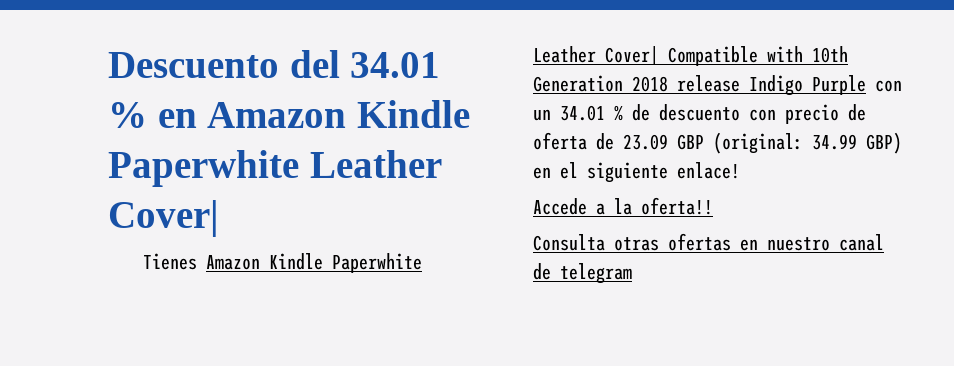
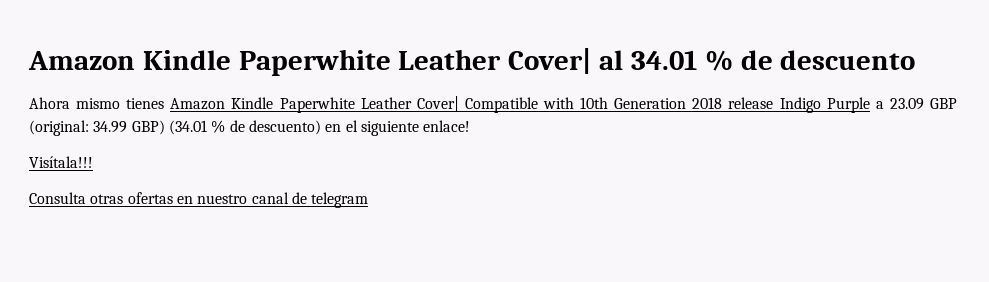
[108,50,441,78] [108,100,470,128] [108,150,442,187] [108,200,219,237] [142,253,197,270] Descuento del 34.01 % en Amazon Kindle Paperwhite Leather Cover| // Tienes -> [28,48,916,76] [29,97,165,109] Amazon Kindle Paperwhite Leather Cover| al 34.01 % de descuento // Ahora mismo tienes
[875,80,902,92] [533,104,866,124] [533,132,614,150] con un 34.01 % de descuento con precio de oferta de -> [875,101,884,109] a
(902, 143) none -> [168,120,321,135] (34.01 % de descuento)
[533,197,713,215] Accede a la oferta!! -> [29,156,93,168] Visítala!!!

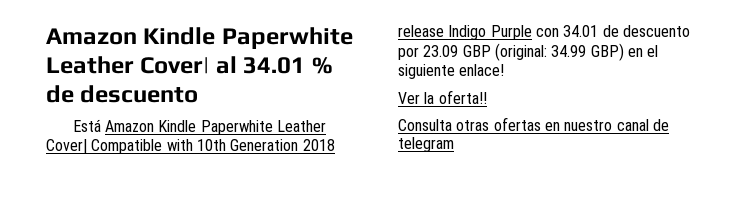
[29,97,165,109] Ahora mismo tienes -> [72,119,101,132] Está
[875,101,884,109] a -> [535,25,690,37] [398,47,419,60] con 34.01 de descuento por
[168,120,321,135] (34.01 % de descuento) -> (624, 52) none
[29,156,93,168] Visítala!!! -> [398,90,487,104] Ver la oferta!!

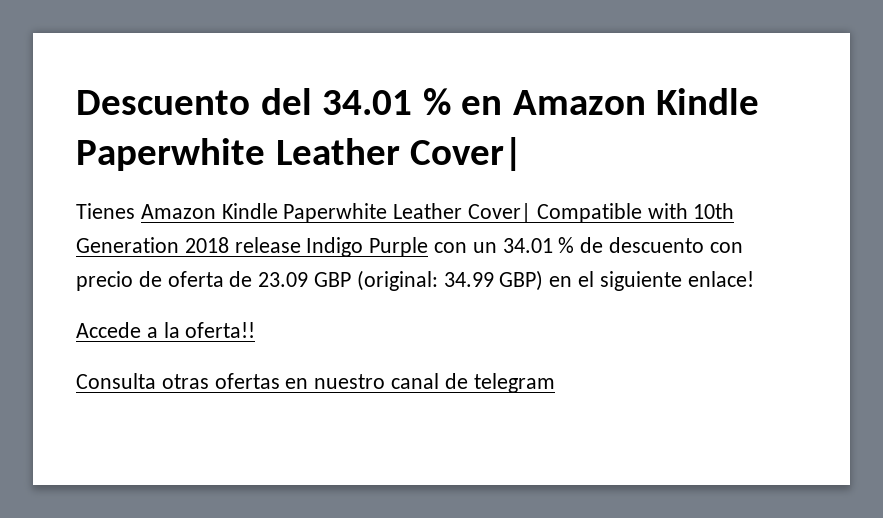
[46,27,353,49] [46,56,333,74] [46,85,199,103] [72,119,101,132] Amazon Kindle Paperwhite Leather Cover| al 34.01 % de descuento // Está -> [76,88,760,115] [76,137,524,171] [76,203,135,219] Descuento del 34.01 % en Amazon Kindle Paperwhite Leather Cover| // Tienes
[563,25,690,37] [398,47,419,60] 34.01 de descuento por -> [472,237,743,253] [76,271,253,291] un 34.01 % de descuento con precio de oferta de
[398,92,420,104] Ver -> [76,322,158,338] Accede a

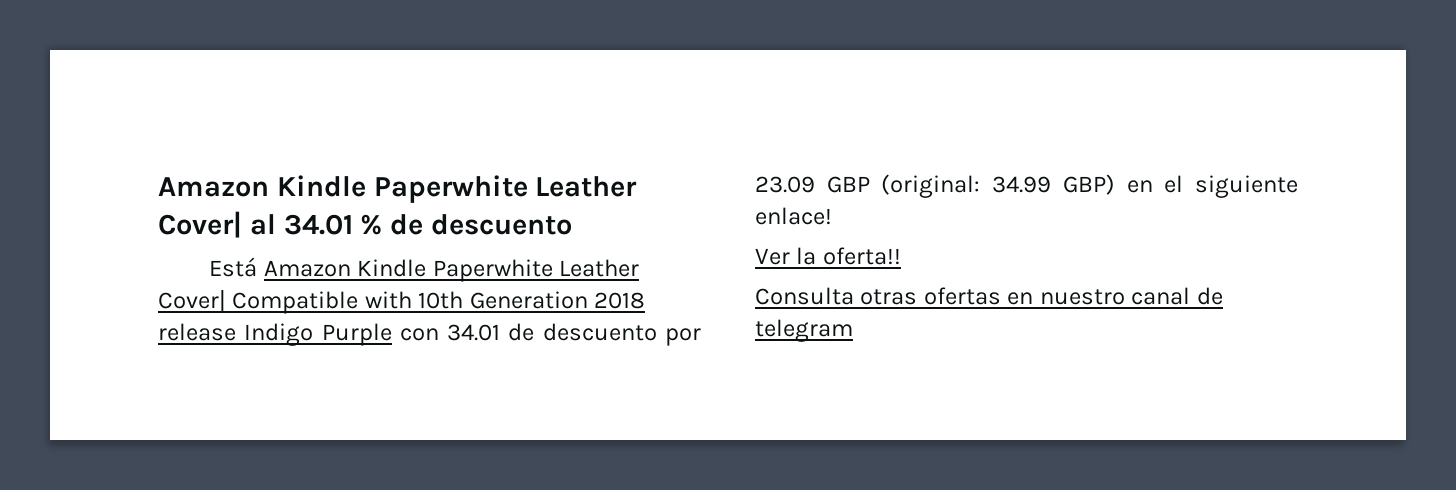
[76,88,760,115] [76,137,524,171] [76,203,135,219] Descuento del 34.01 % en Amazon Kindle Paperwhite Leather Cover| // Tienes -> [158,175,638,203] [158,211,573,238] [209,257,258,277] Amazon Kindle Paperwhite Leather Cover| al 34.01 % de descuento // Está
[472,237,743,253] [76,271,253,291] un 34.01 % de descuento con precio de oferta de -> [447,323,701,346] 34.01 de descuento por
[76,322,158,338] Accede a -> [755,248,790,265] Ver

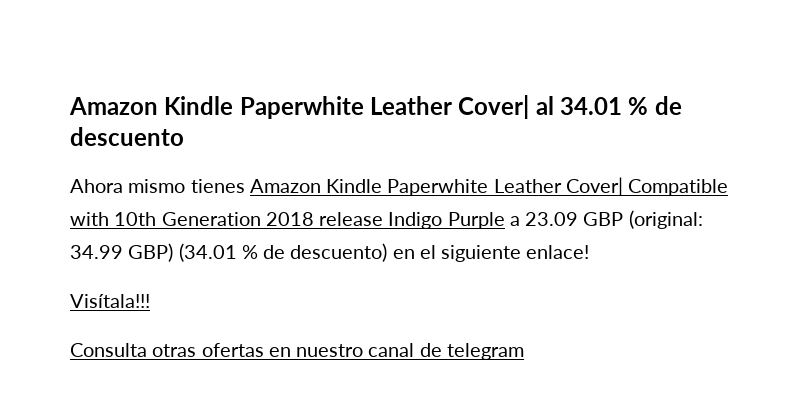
[209,257,258,277] Está -> [70,179,245,193] Ahora mismo tienes
[399,323,701,346] con 34.01 de descuento por -> [509,216,520,226] a
(1115, 184) none -> [178,243,388,262] (34.01 % de descuento)
[755,247,901,265] Ver la oferta!! -> [70,294,150,308] Visítala!!!

